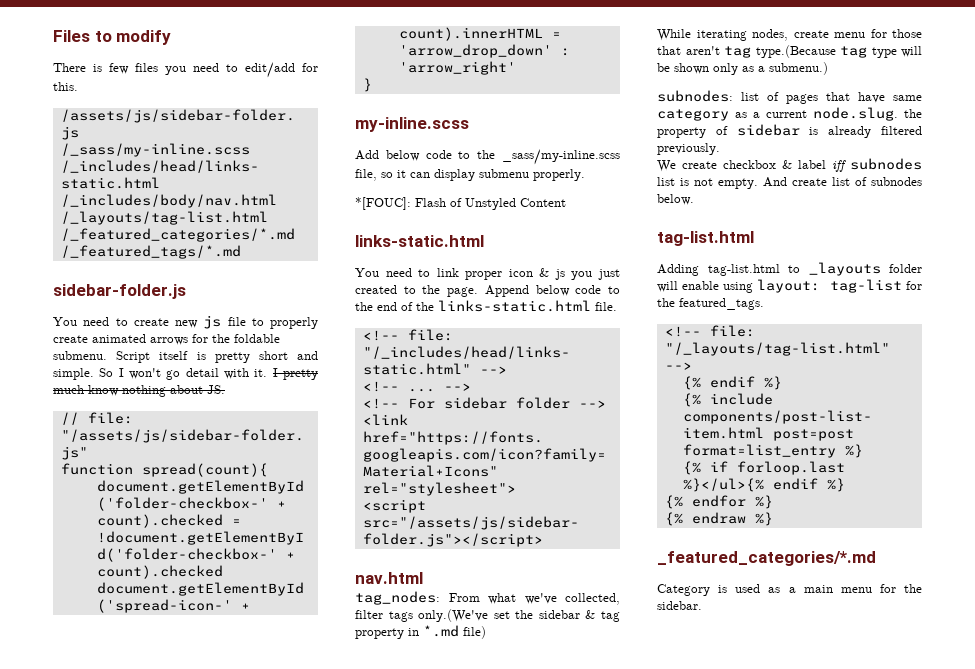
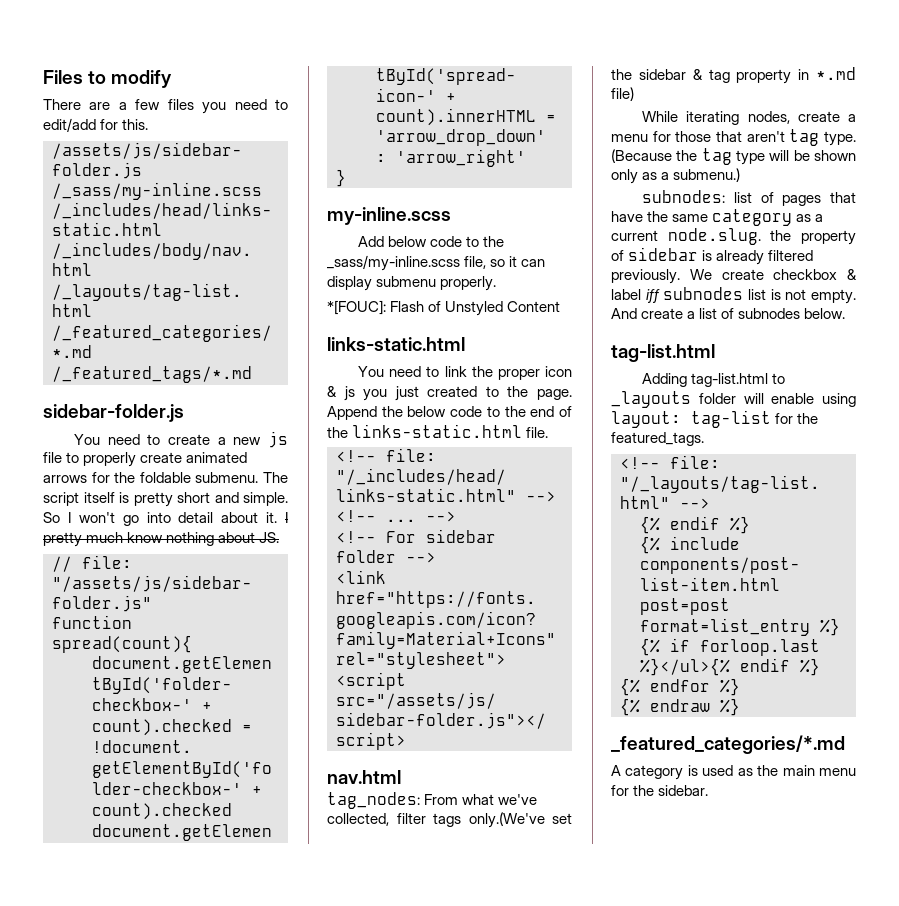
[93,64,102,72] is -> [89,102,127,110] are a
(169, 322) none -> [217,437,226,445] a
[116,351,151,363] Script -> [263,472,288,483] [43,492,79,506] The script
[185,368,249,379] detail with -> [146,512,259,523] into detail about
(459, 272) none -> [471,366,493,377] the
(529, 291) none -> [381,406,403,417] the
(829, 34) none -> [848,114,856,122] a
[755,45,836,58] type.(Because -> [824,131,856,146] [611,149,698,163] type. (Because the
(885, 97) none -> [647,211,669,222] the
(720, 149) // -> (680, 276) none
(827, 182) none -> [687,311,696,319] a
[657,584,710,596] Category -> [611,765,684,780] A category
[788,587,796,593] a -> [757,765,779,776] the

